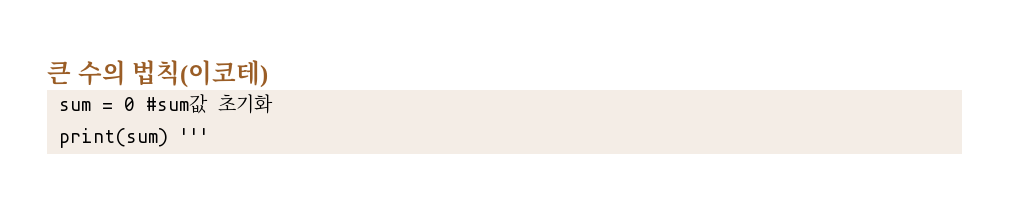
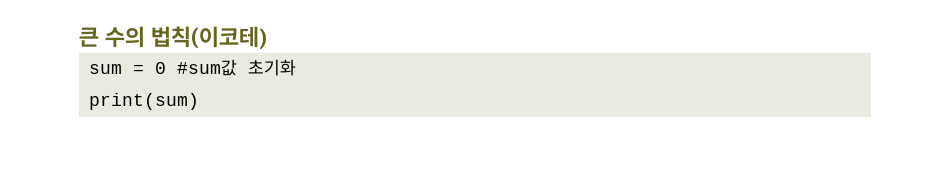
[179,128,209,143] ''' -> (200, 101) none

